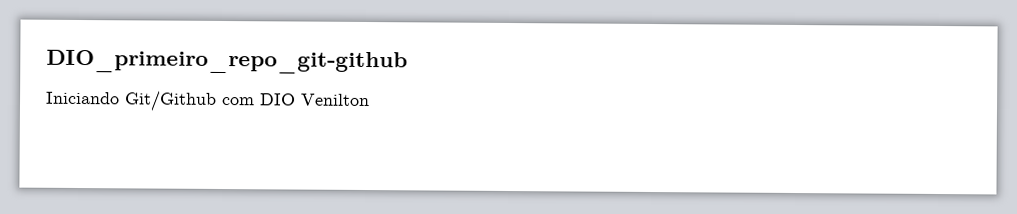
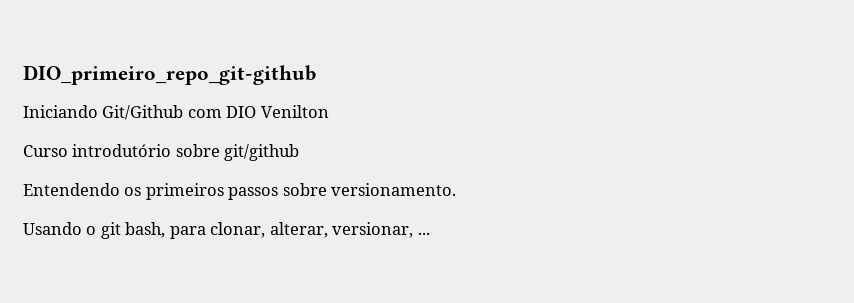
(370, 100) none -> [23,144,300,161] [23,183,457,200] [23,222,430,239] // Curso introdutório sobre git/github // Entendendo os primeiros passos sobre versionamento. // Usando o git bash, para clonar, alterar, versionar, ...

